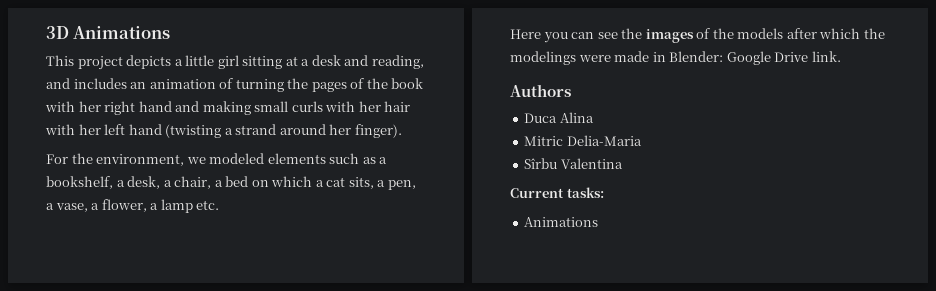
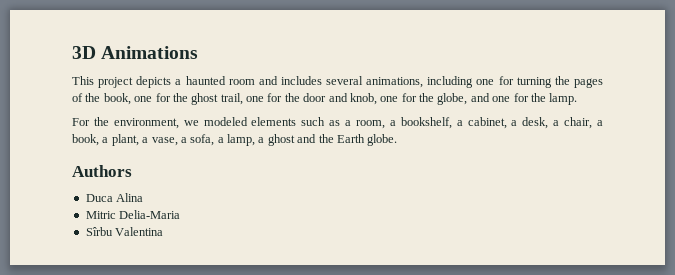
[185,55,424,69] [46,78,234,89] little girl sitting at a desk and reading, and includes an animation of -> [185,76,514,88] haunted room and includes several animations, including one for
[391,78,424,89] [45,101,411,115] [45,124,402,138] book with her right hand and making small curls with her hair with her left hand (twisting a strand around her finger). -> [103,93,578,105] book, one for the ghost trail, one for the door and knob, one for the globe, and one for the lamp.
[46,176,416,190] [46,199,220,213] [510,28,885,43] [510,51,841,65] bookshelf, a desk, a chair, a bed on which a cat sits, a pen, a vase, a flower, a lamp etc. // Here you can see the images of the models after which the modelings were made in Blender: Google Drive link. -> [356,117,604,129] [72,134,398,146] room, a bookshelf, a cabinet, a desk, a chair, a book, a plant, a vase, a sofa, a lamp, a ghost and the Earth globe.
[510,187,604,198] [524,217,599,227] // Current tasks: // Animations -> (164, 231) none

